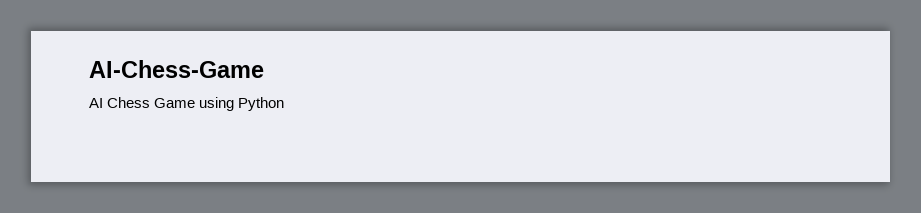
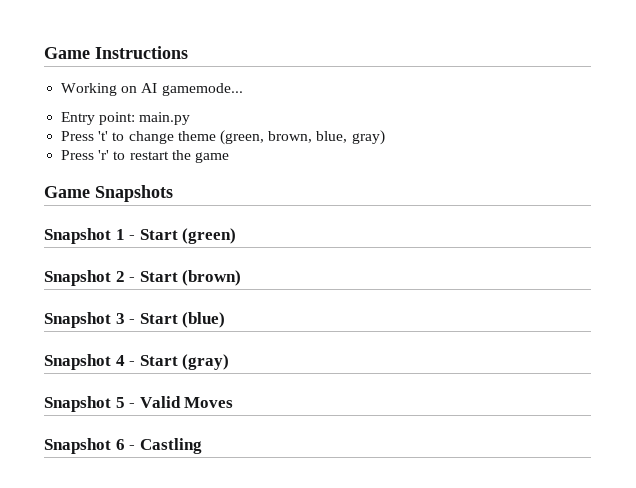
[89,60,264,78] [89,97,285,111] AI-Chess-Game // AI Chess Game using Python -> [44,46,188,59] [61,83,243,96] [61,112,191,125] [61,130,385,145] [61,150,229,163] [44,185,173,202] [44,228,237,244] [44,270,242,286] [44,312,226,328] [44,354,230,370] [44,396,234,412] [44,438,202,454] Game Instructions // Working on AI gamemode... // Entry point: main.py // Press 't' to change theme (green, brown, blue, gray) // Press 'r' to restart the game // Game Snapshots // Snapshot 1 - Start (green) // Snapshot 2 - Start (brown) // Snapshot 3 - Start (blue) // Snapshot 4 - Start (gray) // Snapshot 5 - Valid Moves // Snapshot 6 - Castling

